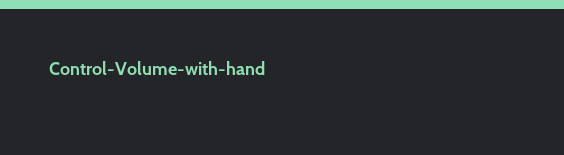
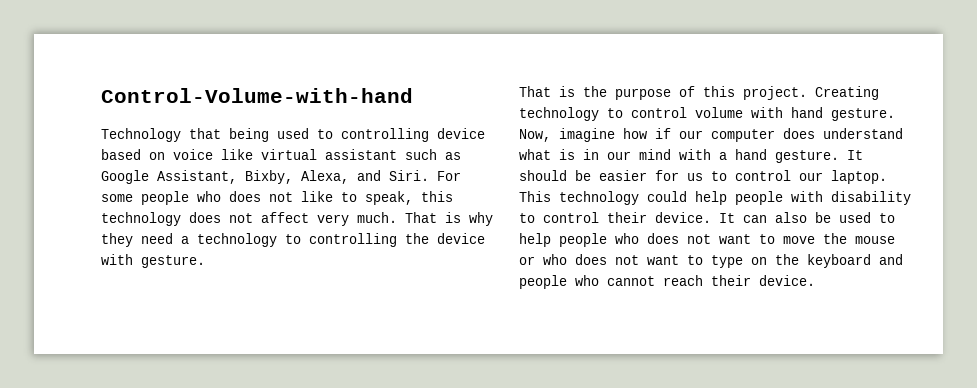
(265, 68) none -> [101,128,485,142] [101,149,461,160] [101,170,461,184] [101,191,453,205] [101,212,493,226] [101,233,485,247] [101,254,205,268] [519,86,879,100] [519,107,895,121] [519,128,903,142] [519,149,863,163] [519,170,887,184] [519,191,911,205] [519,212,895,223] [519,233,895,247] [519,254,903,268] [519,275,815,289] // Technology that being used to controlling device based on voice like virtual assistant such as Google Assistant, Bixby, Alexa, and Siri. For some people who does not like to speak, this technology does not affect very much. That is why they need a technology to controlling the device with gesture. // That is the purpose of this project. Creating technology to control volume with hand gesture. Now, imagine how if our computer does understand what is in our mind with a hand gesture. It should be easier for us to control our laptop. This technology could help people with disability to control their device. It can also be used to help people who does not want to move the mouse or who does not want to type on the keyboard and people who cannot reach their device.

